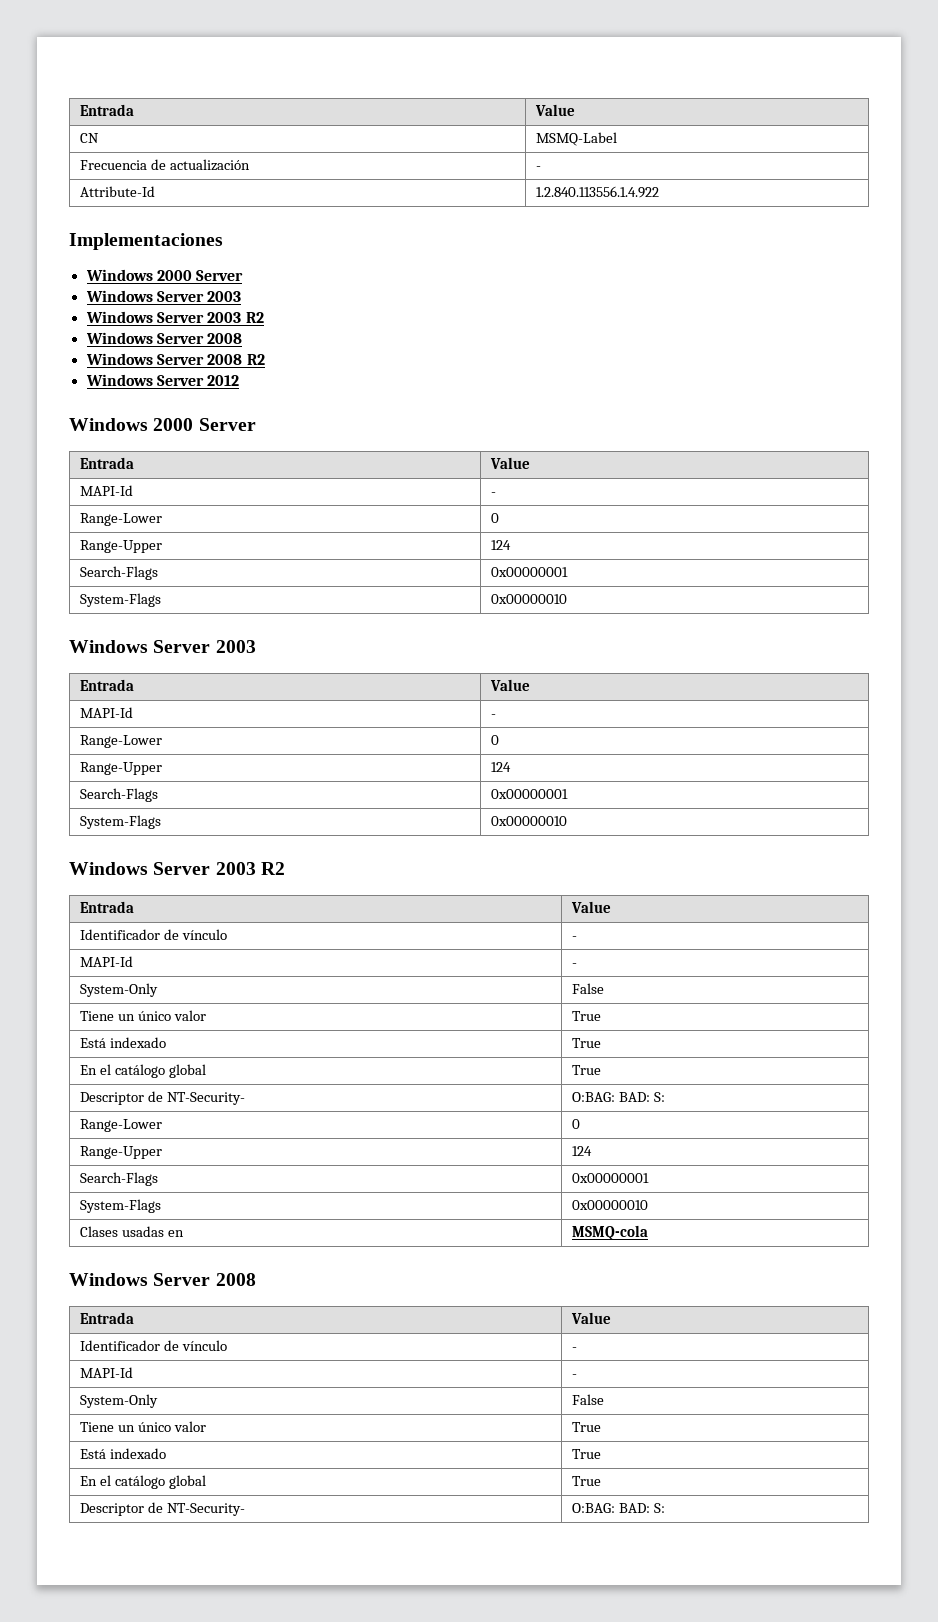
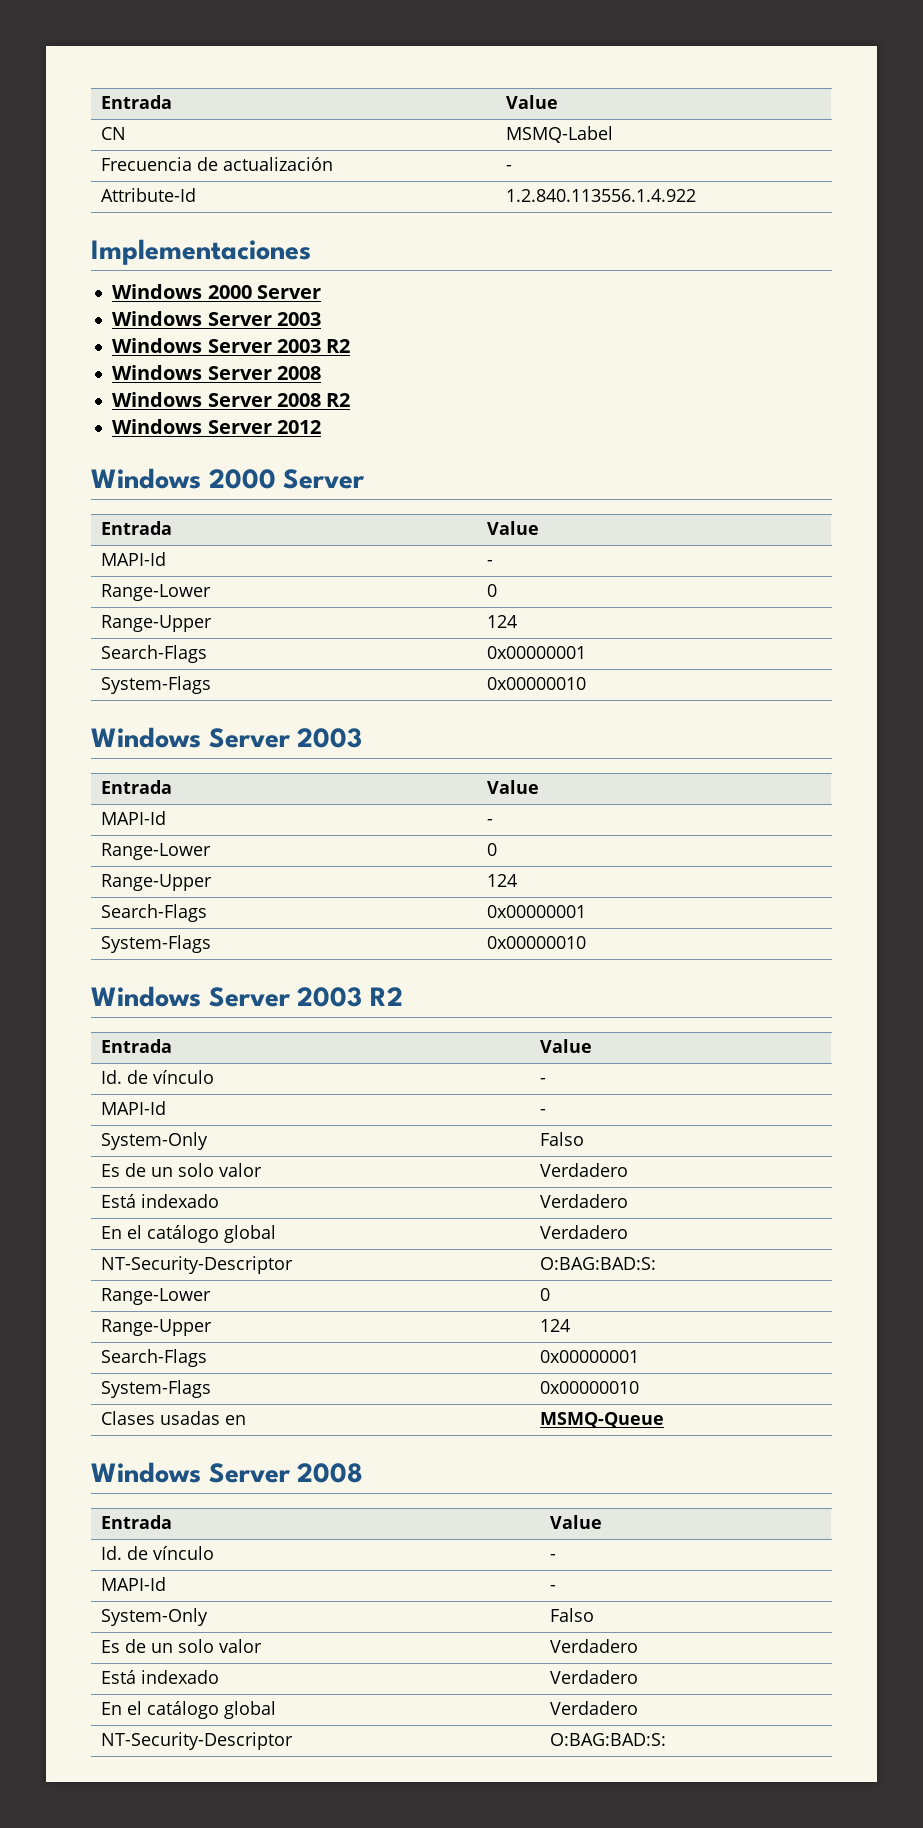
[80,929,227,940] [572,936,578,940] [80,956,134,967] [572,963,578,967] [80,983,159,997] [572,983,605,994] [80,1010,206,1021] [572,1011,602,1021] [80,1037,166,1048] [572,1038,602,1048] [80,1064,206,1078] [572,1065,602,1075] [80,1091,245,1105] [572,1092,665,1102] Identificador de vínculo | - // MAPI-Id | - // System-Only | False // Tiene un único valor | True // Está indexado | True // En el catálogo global | True // Descriptor de NT-Security- | O:BAG: BAD: S: -> [101,1070,215,1084] [540,1078,547,1084] [101,1101,167,1115] [540,1109,547,1115] [101,1132,209,1150] [540,1132,585,1146] [101,1163,263,1177] [540,1163,629,1177] [101,1194,220,1208] [540,1194,629,1208] [101,1225,277,1243] [540,1225,629,1239] [101,1256,294,1274] [540,1257,657,1270] Id. de vínculo | - // MAPI-Id | - // System-Only | Falso // Es de un solo valor | Verdadero // Está indexado | Verdadero // En el catálogo global | Verdadero // NT-Security-Descriptor | O:BAG:BAD:S:
[572,1225,649,1240] MSMQ-cola -> [540,1412,665,1428] MSMQ-Queue
[80,1340,227,1351] [572,1347,578,1351] [80,1367,134,1378] [572,1374,578,1378] [80,1394,159,1408] [572,1394,605,1405] [80,1421,206,1432] [572,1422,602,1432] [80,1448,166,1459] [572,1449,602,1459] [80,1475,206,1489] [572,1476,602,1486] [80,1502,245,1516] [572,1503,665,1513] Identificador de vínculo | - // MAPI-Id | - // System-Only | False // Tiene un único valor | True // Está indexado | True // En el catálogo global | True // Descriptor de NT-Security- | O:BAG: BAD: S: -> [101,1546,215,1560] [550,1554,557,1560] [101,1577,167,1591] [550,1585,557,1591] [101,1608,209,1626] [550,1608,595,1622] [101,1639,263,1653] [550,1639,639,1653] [101,1670,220,1684] [550,1670,639,1684] [101,1701,277,1719] [550,1701,639,1715] [101,1732,294,1750] [550,1733,667,1746] Id. de vínculo | - // MAPI-Id | - // System-Only | Falso // Es de un solo valor | Verdadero // Está indexado | Verdadero // En el catálogo global | Verdadero // NT-Security-Descriptor | O:BAG:BAD:S:

